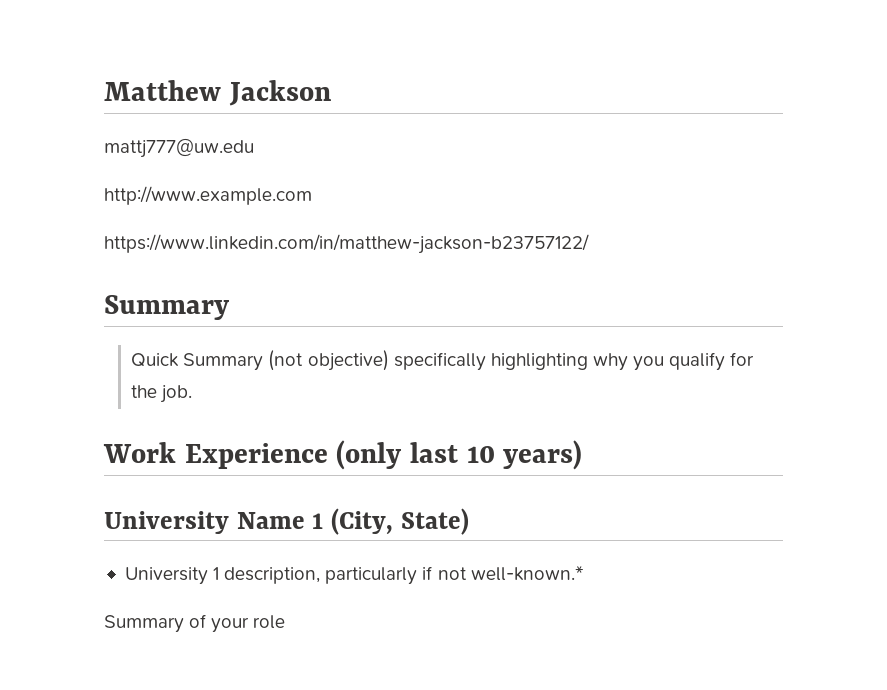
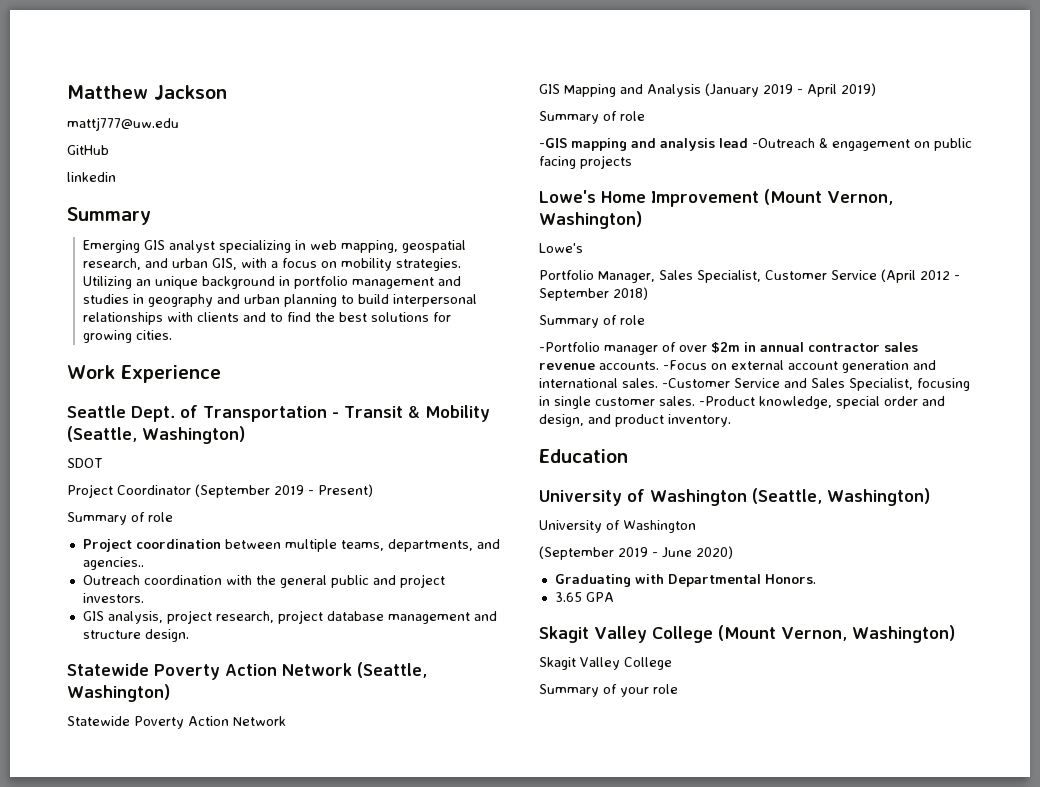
[104,186,312,205] [104,234,589,254] http://www.example.com // https://www.linkedin.com/in/matthew-jackson-b23757122/ -> [67,145,109,155] [67,172,116,182] GitHub // linkedin
[131,350,755,371] [131,385,193,403] [103,440,583,470] [104,508,469,535] [124,566,584,585] Quick Summary (not objective) specifically highlighting why you qualify for the job. // Work Experience (only last 10 years) // University Name 1 (City, State) // University 1 description, particularly if not well-known.* -> [83,240,467,253] [83,258,462,271] [83,276,462,289] [83,294,478,307] [83,312,452,325] [83,330,173,343] [67,365,221,383] [67,405,490,422] [67,426,245,444] [67,458,102,468] [67,484,373,498] [67,512,173,525] [82,539,500,552] [82,557,144,570] [82,574,445,588] [82,593,144,603] [82,610,497,624] [82,629,189,642] [67,662,427,680] [67,684,170,702] [67,716,286,729] [539,83,876,97] [539,111,645,124] [539,138,972,151] [539,155,632,169] [539,189,893,207] [539,211,642,229] [539,243,583,253] [539,269,960,283] [539,287,648,301] [539,315,645,328] [539,342,918,355] [539,360,936,373] [539,378,970,391] [539,396,945,409] [539,414,731,427] [539,449,628,463] [539,488,930,506] [539,520,696,533] [539,546,733,560] [554,574,816,587] [554,592,614,602] [539,625,955,643] [539,657,672,670] Emerging GIS analyst specializing in web mapping, geospatial research, and urban GIS, with a focus on mobility strategies. Utilizing an unique background in portfolio management and studies in geography and urban planning to build interpersonal relationships with clients and to find the best solutions for growing cities. // Work Experience // Seattle Dept. of Transportation - Transit & Mobility (Seattle, Washington) // SDOT // Project Coordinator (September 2019 - Present) // Summary of role // Project coordination between multiple teams, departments, and agencies.. // Outreach coordination with the general public and project investors. // GIS analysis, project research, project database management and structure design. // Statewide Poverty Action Network (Seattle, Washington) // Statewide Poverty Action Network // GIS Mapping and Analysis (January 2019 - April 2019) // Summary of role // -GIS mapping and analysis lead -Outreach & engagement on public facing projects // Lowe's Home Improvement (Mount Vernon, Washington) // Lowe's // Portfolio Manager, Sales Specialist, Customer Service (April 2012 - September 2018) // Summary of role // -Portfolio manager of over $2m in annual contractor sales revenue accounts. -Focus on external account generation and international sales. -Customer Service and Sales Specialist, focusing in single customer sales. -Product knowledge, special order and design, and product inventory. // Education // University of Washington (Seattle, Washington) // University of Washington // (September 2019 - June 2020) // Graduating with Departmental Honors. // 3.65 GPA // Skagit Valley College (Mount Vernon, Washington) // Skagit Valley College

